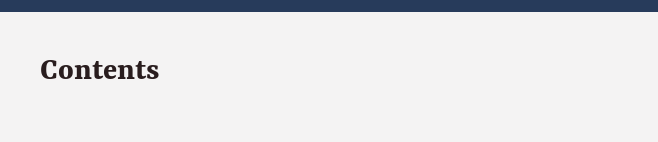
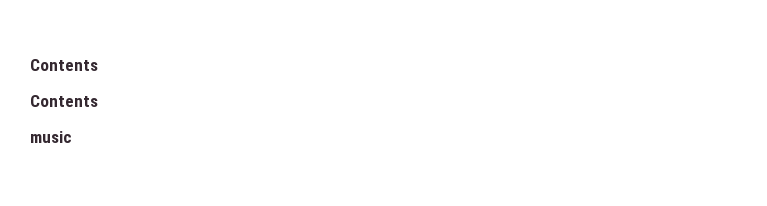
[40,60,159,79] Contents -> [30,59,98,71] [30,95,98,107] [30,131,72,143] Contents // Contents // music

